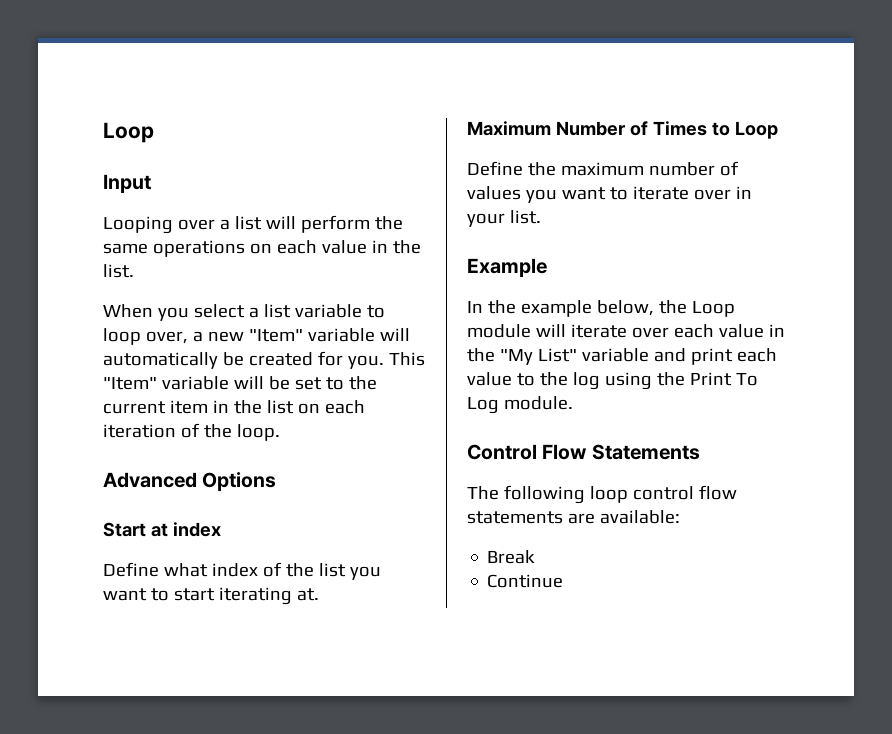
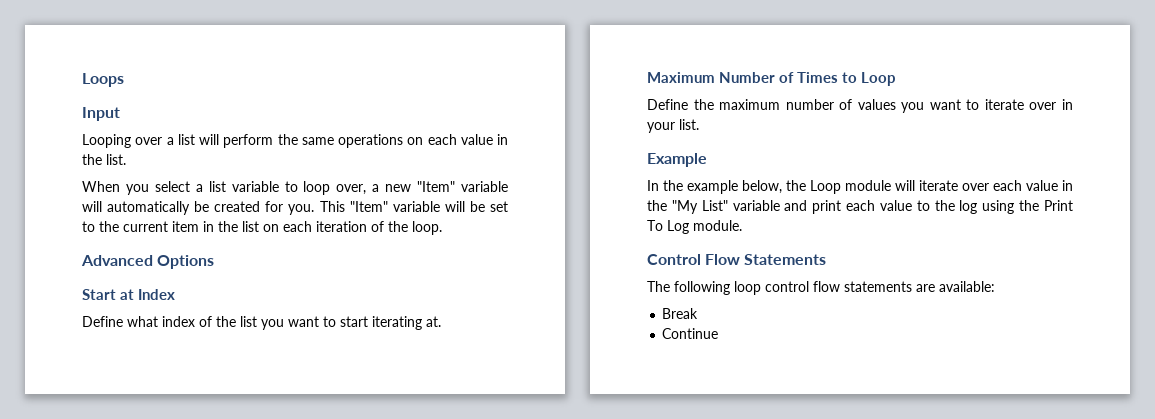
[103,122,154,143] Loop -> [82,73,124,87] Loops
[172,522,221,537] index -> [138,289,175,300] Index

